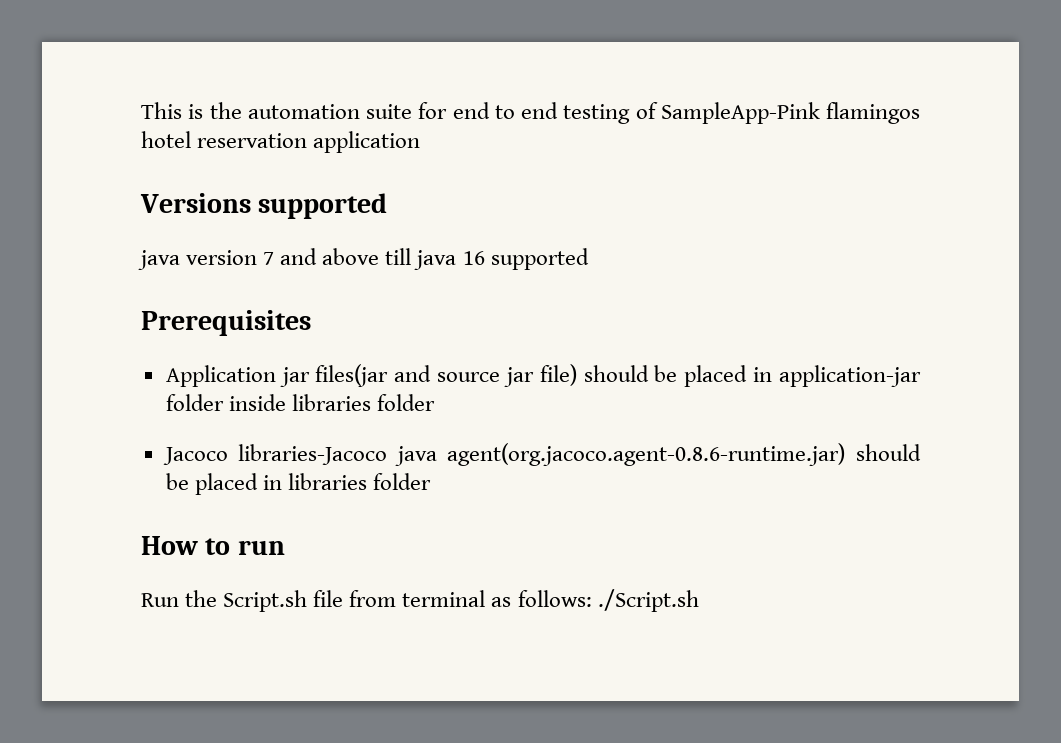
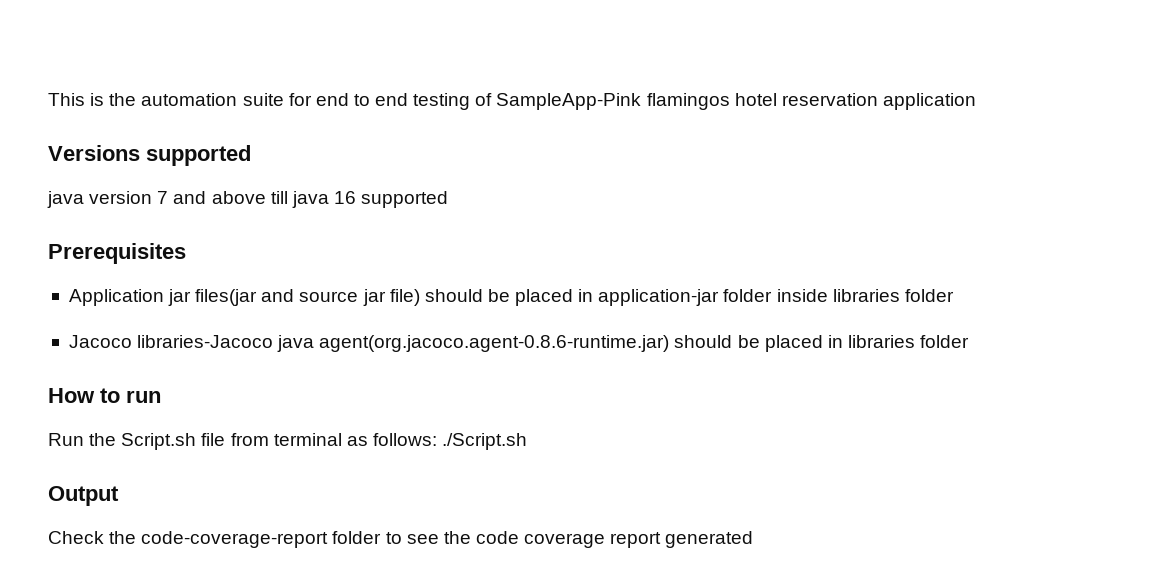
(699, 600) none -> [48,486,119,506] [48,531,754,548] // Output // Check the code-coverage-report folder to see the code coverage report generated

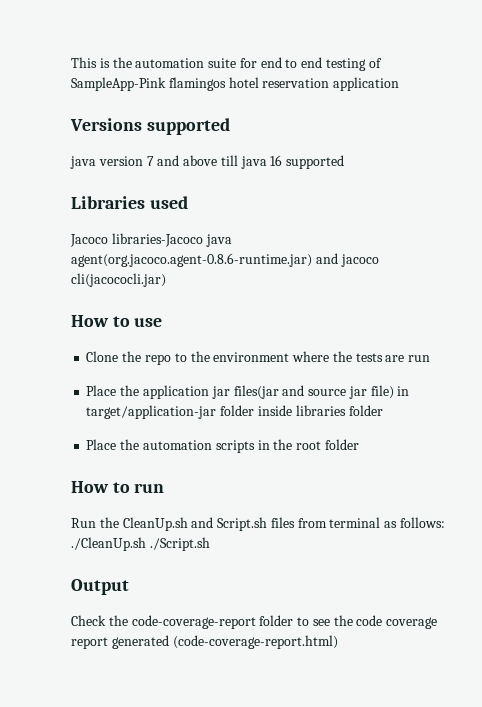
[48,243,186,264] [68,289,164,306] Prerequisites // Application -> [71,196,188,209] [70,233,232,247] [71,253,379,267] [71,273,166,287] [71,315,163,327] [86,351,431,365] [86,385,209,399] Libraries used // Jacoco libraries-Jacoco java agent(org.jacoco.agent-0.8.6-runtime.jar) and jacoco cli(jacococli.jar) // How to use // Clone the repo to the environment where the tests are run // Place the application
[424,289,720,306] should be placed in application-jar -> [397,386,410,396] [86,405,217,419] in target/application-jar
[68,335,915,352] Jacoco libraries-Jacoco java agent(org.jacoco.agent-0.8.6-runtime.jar) should be placed in libraries -> [86,439,322,453] Place the automation scripts in the root
[121,433,226,450] Script.sh file -> [122,517,295,531] CleanUp.sh and Script.sh files
(437, 439) none -> [71,537,146,551] ./CleanUp.sh
(754, 539) none -> [172,635,338,649] (code-coverage-report.html)

